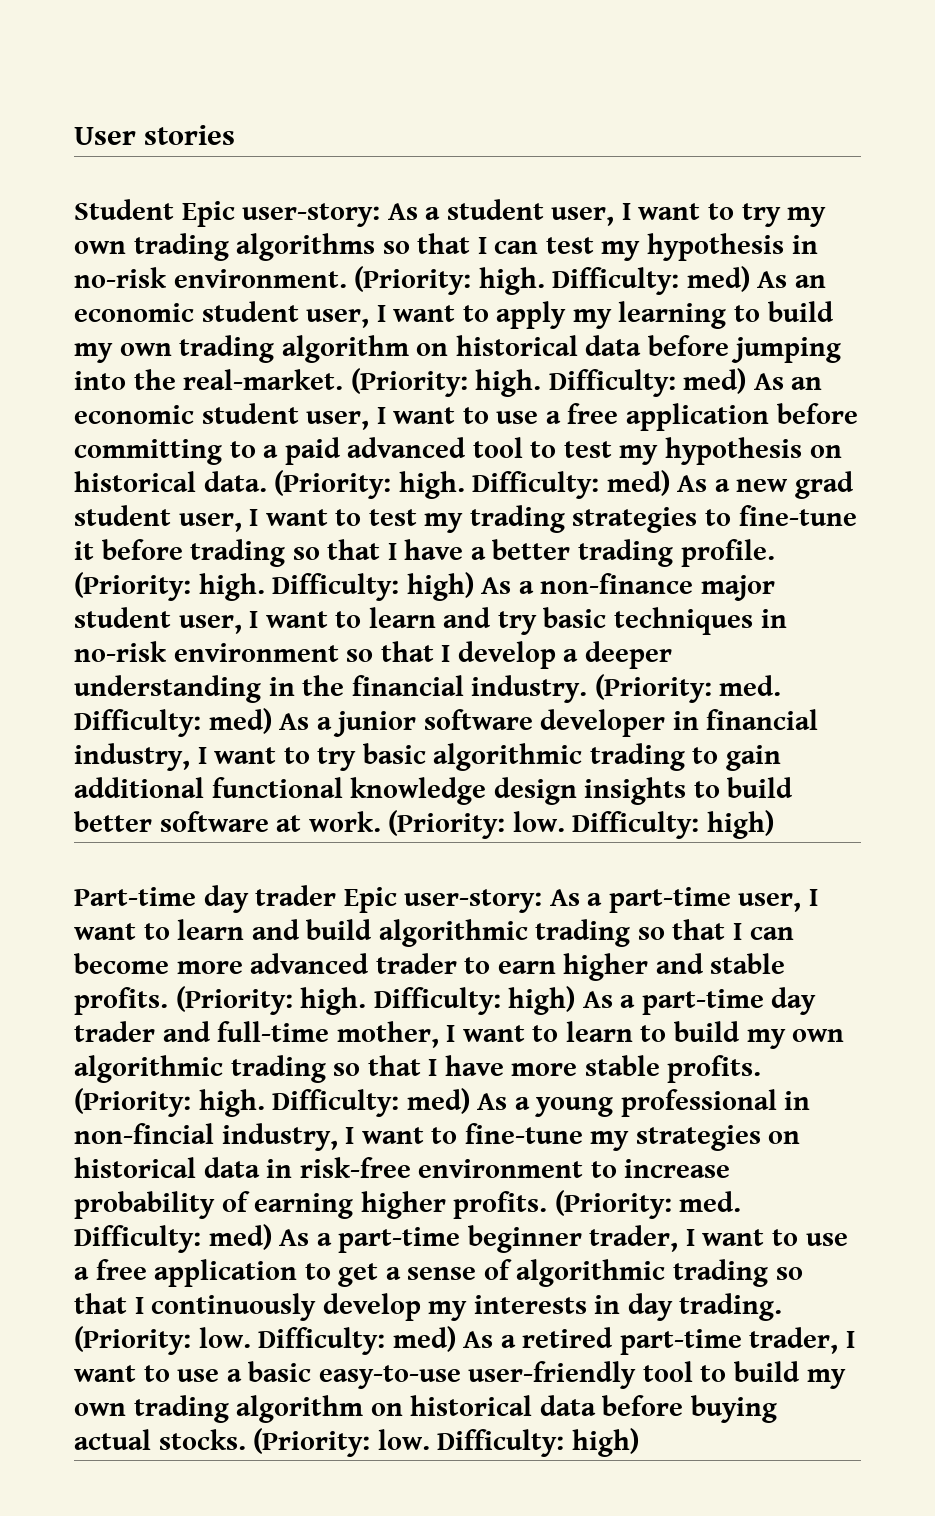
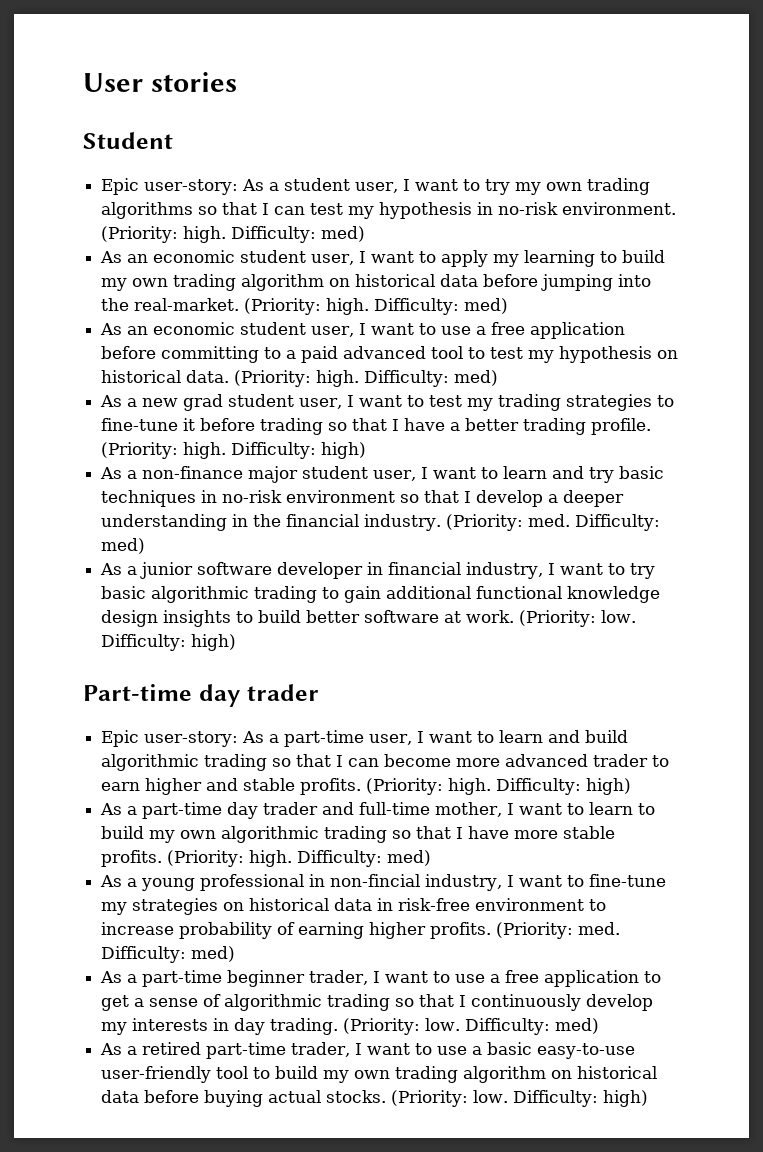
(174, 209) none -> (173, 140) //
(750, 279) none -> (366, 234) //
(747, 381) none -> (509, 306) //
(670, 483) none -> (499, 378) //
(474, 586) none -> (367, 450) //
(272, 721) none -> (146, 546) //
(337, 895) none -> (319, 692) //
(576, 1000) none -> (632, 786) //
(470, 1101) none -> (432, 858) //
(272, 1237) none -> (236, 954) //
(456, 1339) none -> (600, 1026) //

